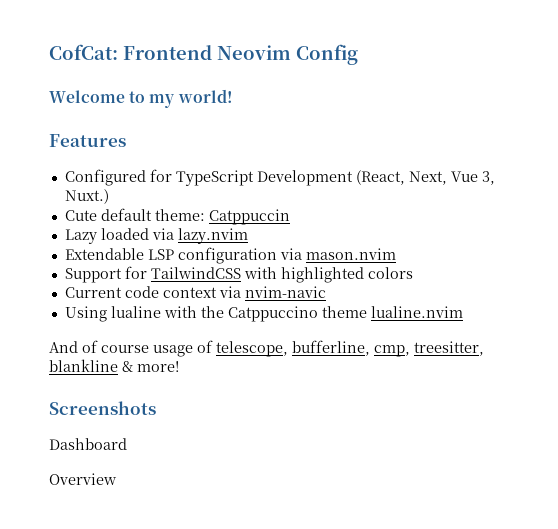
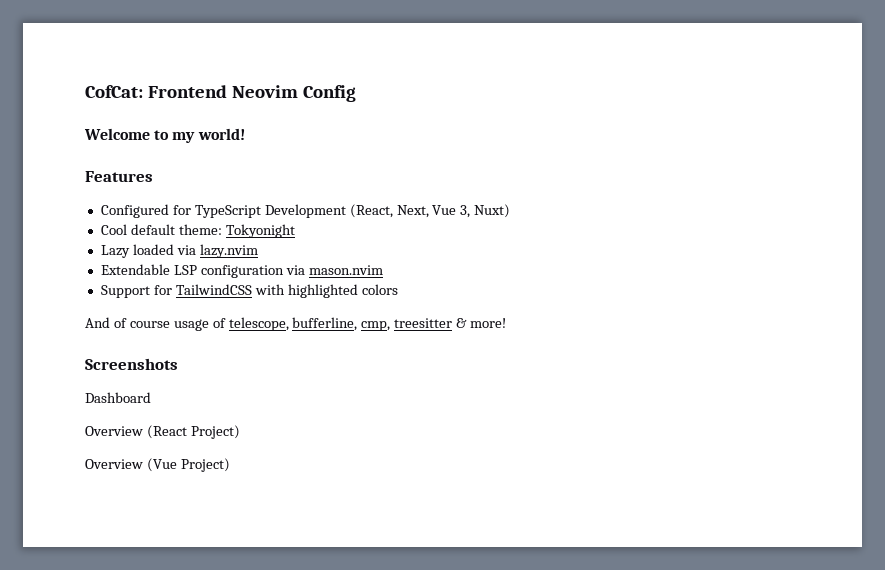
[64,189,109,204] [64,210,97,221] Nuxt.) // Cute -> [474,204,511,218] [100,224,127,235] Nuxt) // Cool
[208,209,290,225] Catppuccin -> [225,224,295,238] Tokyonight
[64,286,326,298] [64,306,463,322] // Current code context via nvim-navic // Using lualine with the Catppuccino theme lualine.nvim -> (398, 289) none
[414,341,484,356] [49,359,118,372] treesitter, blankline -> [394,318,453,328] treesitter
(117, 479) none -> [146,425,240,439] [85,458,230,472] (React Project) // Overview (Vue Project)

